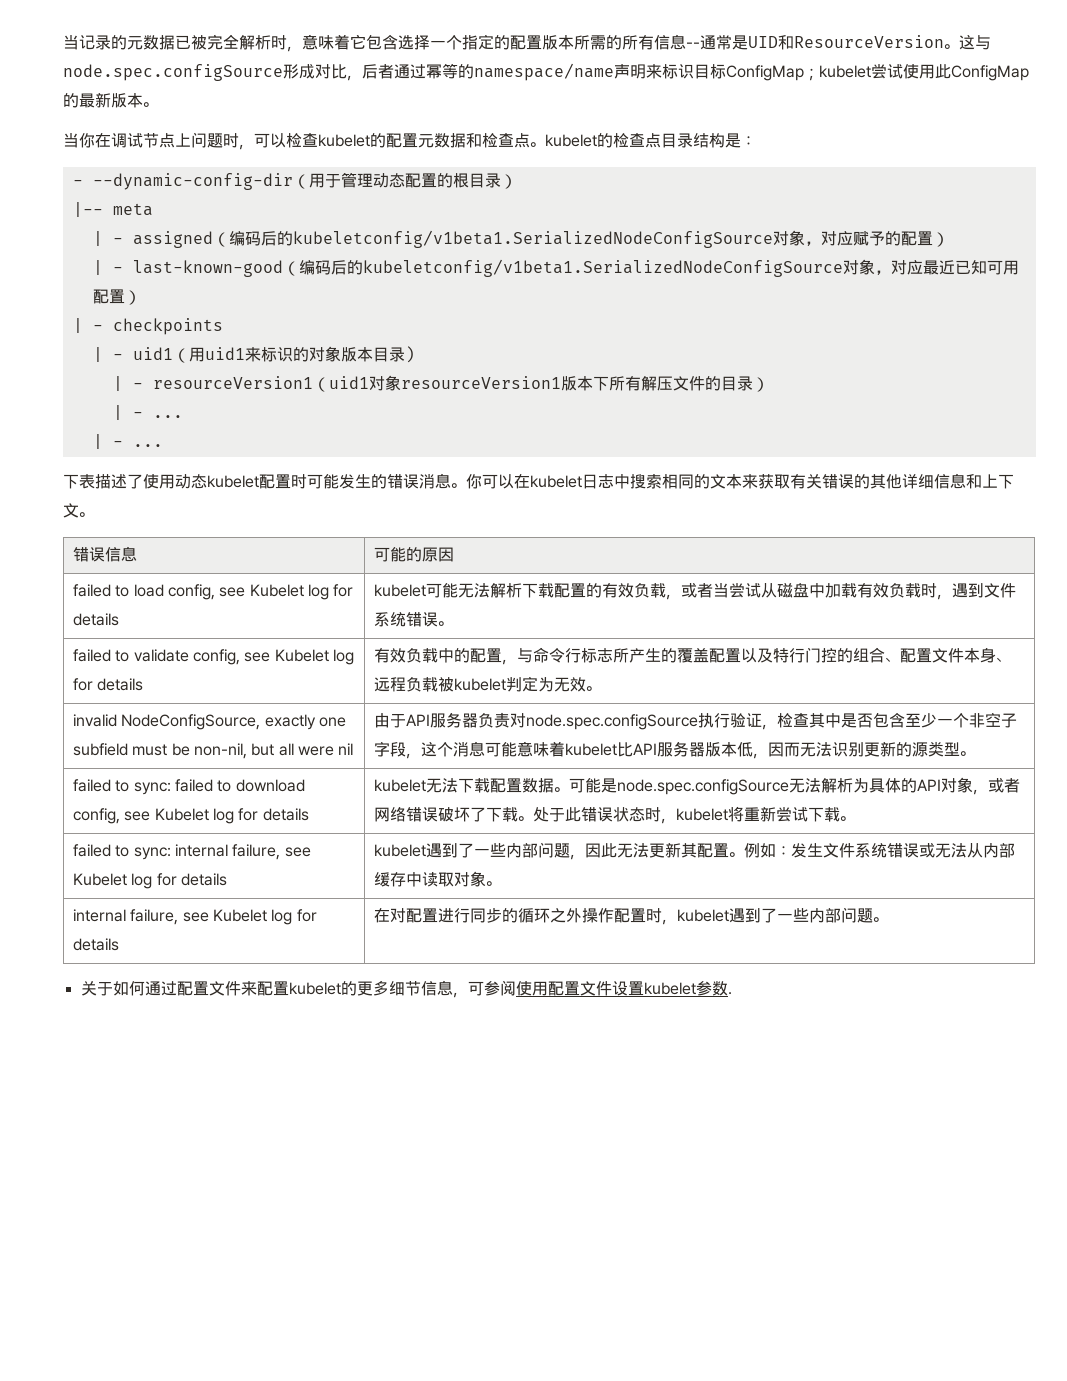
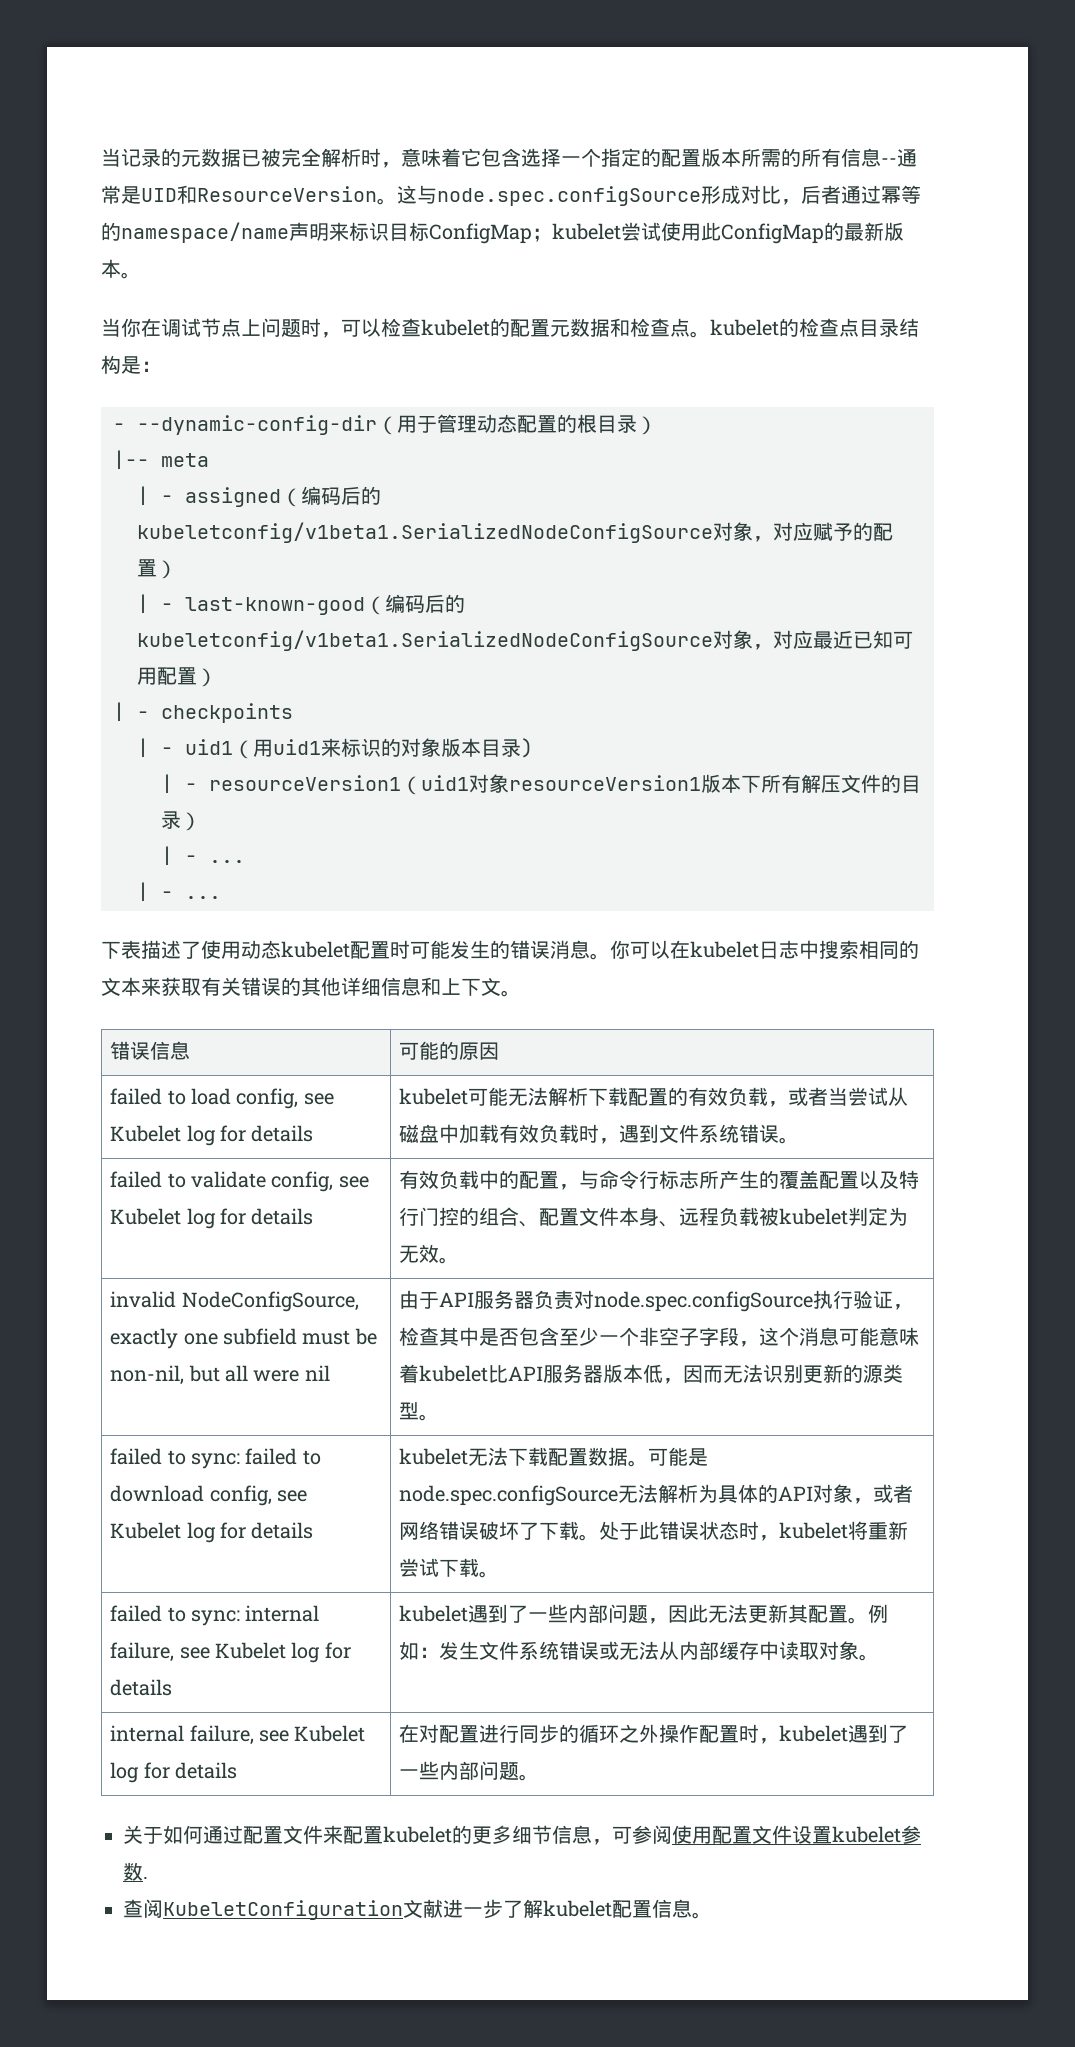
(732, 993) none -> [123,1899,712,1920] // 查阅KubeletConfiguration文献进一步了解kubelet配置信息。

